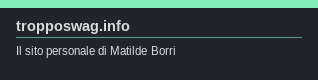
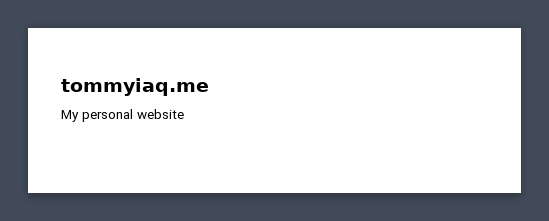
[16,20,130,34] [16,46,176,58] tropposwag.info // Il sito personale di Matilde Borri -> [61,78,209,96] [61,109,184,122] tommyiaq.me // My personal website

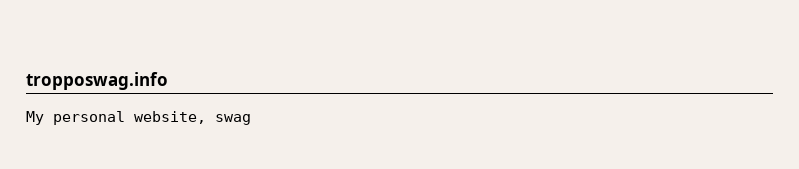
[61,78,209,96] tommyiaq.me -> [26,72,168,90] tropposwag.info
[137,109,184,119] website -> [134,111,251,125] website, swag

